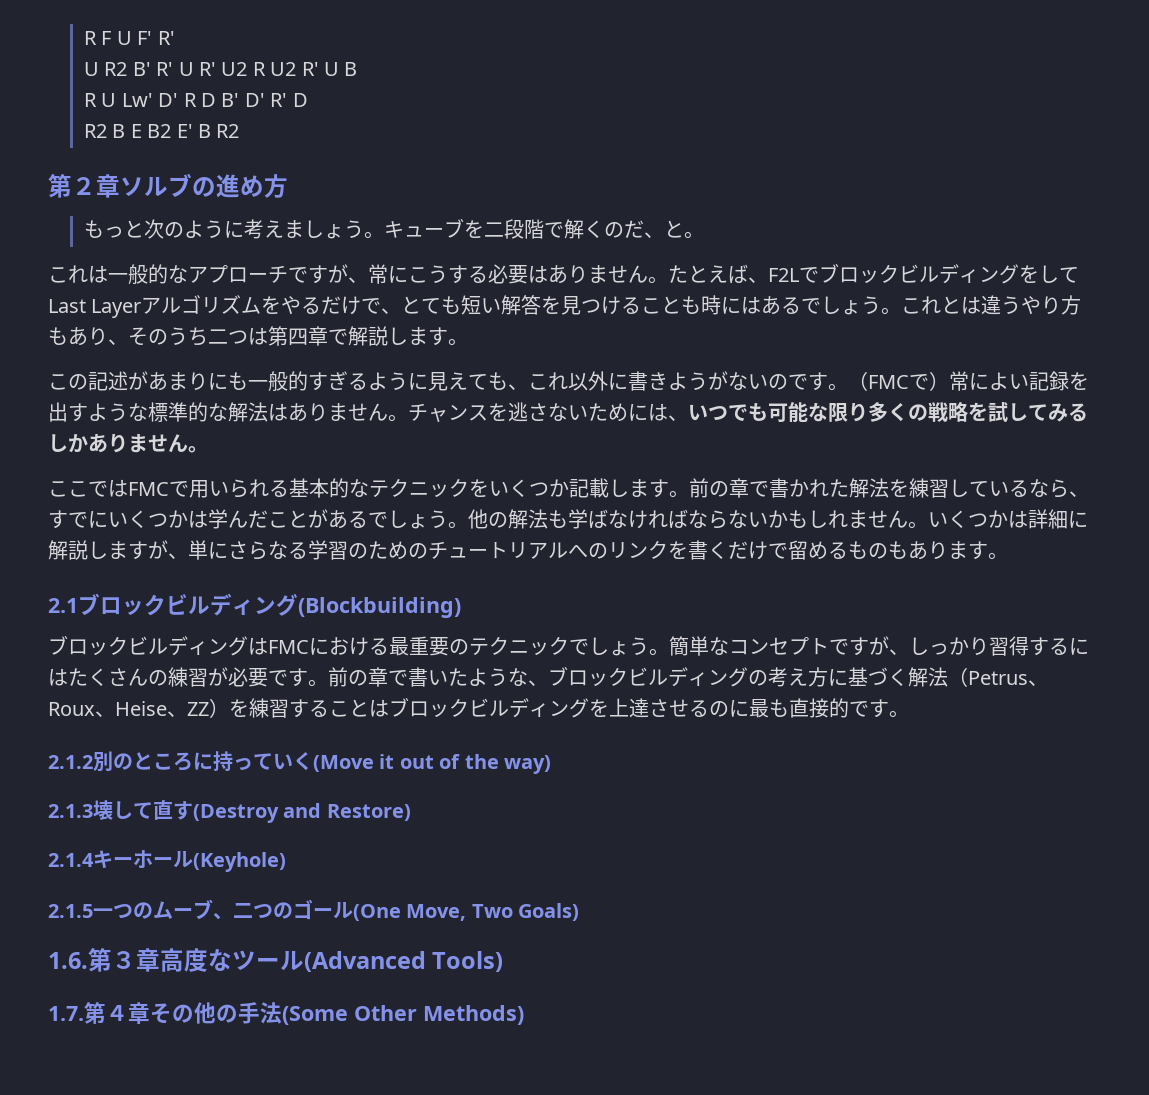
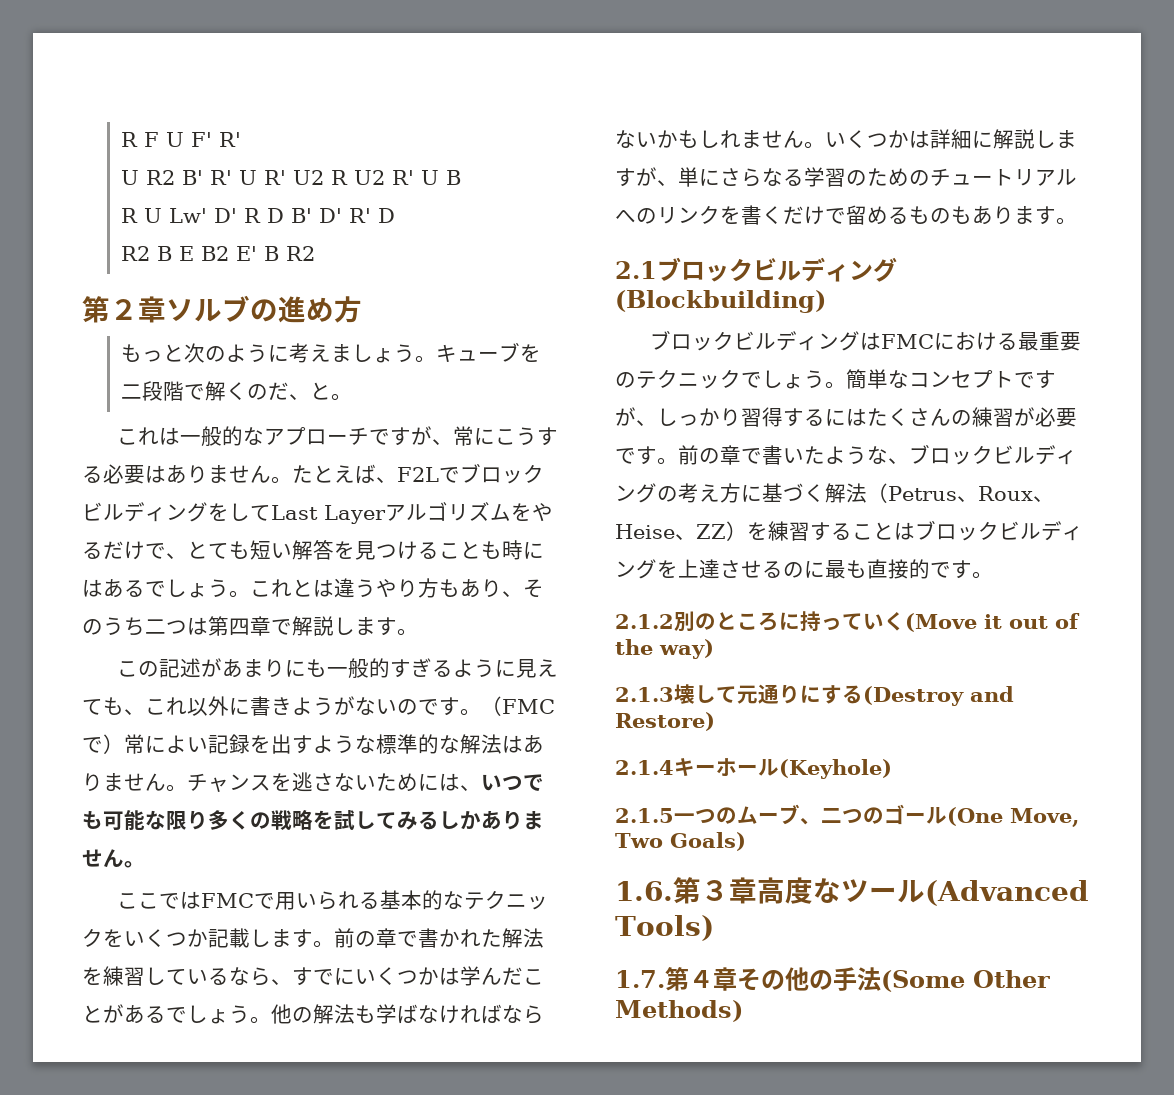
[153,800,193,820] 直す -> [737,684,863,704] 元通りにする

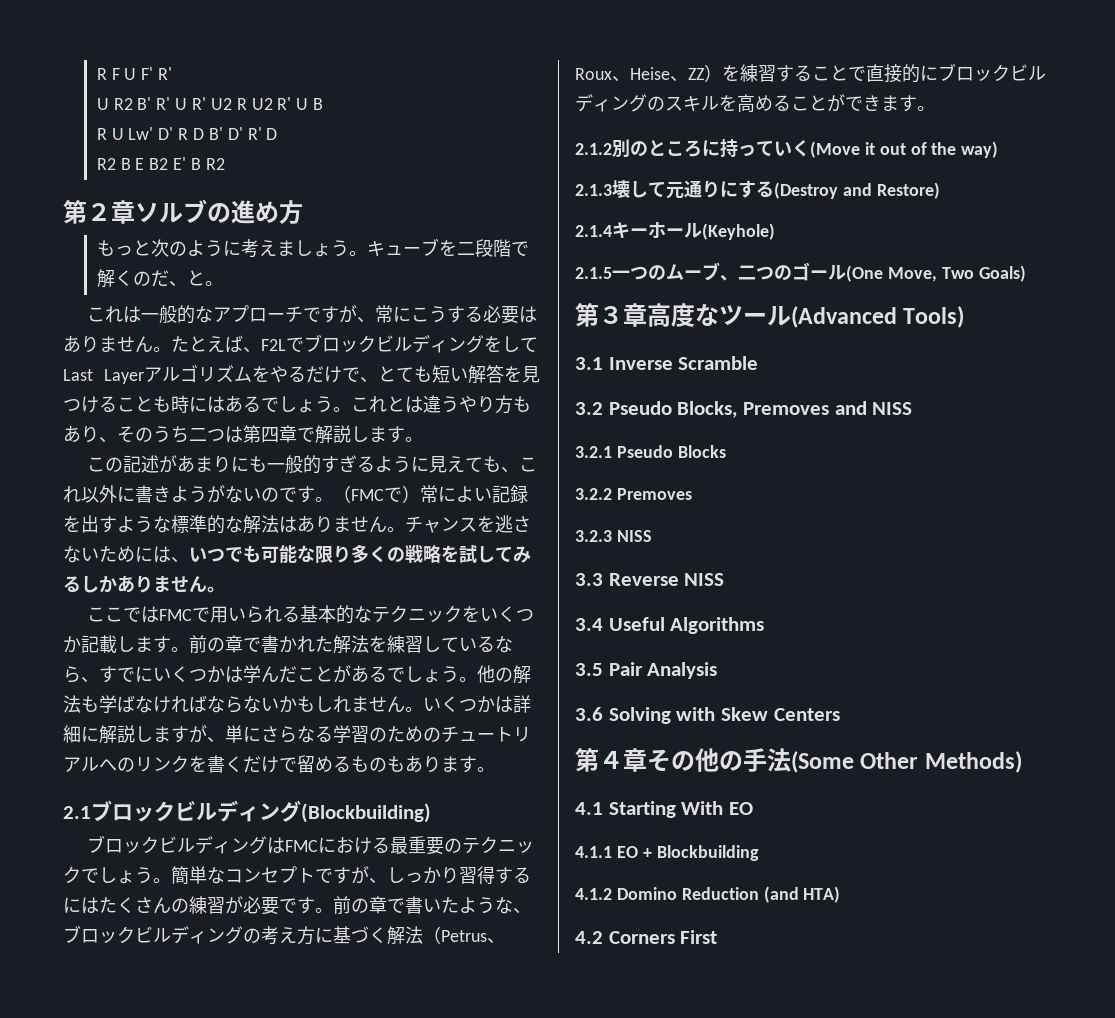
[894,520,1083,541] [615,559,951,579] はブロックビルディングを上達させるのに最も直接的で -> [848,63,1046,83] [575,94,899,113] で直接的にブロックビルディングのスキルを高めることができま
[615,881,673,901] 1.6. -> (1026, 273) none
[615,970,665,988] 1.7. -> [575,356,759,370] [575,401,913,418] [575,445,726,458] [575,488,692,500] [575,530,652,542] [575,573,725,586] [575,617,765,634] [575,662,718,679] [575,707,840,724] 3.1 Inverse Scramble // 3.2 Pseudo Blocks, Premoves and NISS // 3.2.1 Pseudo Blocks // 3.2.2 Premoves // 3.2.3 NISS // 3.3 Reverse NISS // 3.4 Useful Algorithms // 3.5 Pair Analysis // 3.6 Solving with Skew Centers //
(743, 1011) none -> [575,801,754,818] [575,845,759,861] [575,886,841,903] [575,930,718,944] // 4.1 Starting With EO // 4.1.1 EO + Blockbuilding // 4.1.2 Domino Reduction (and HTA) // 4.2 Corners First

